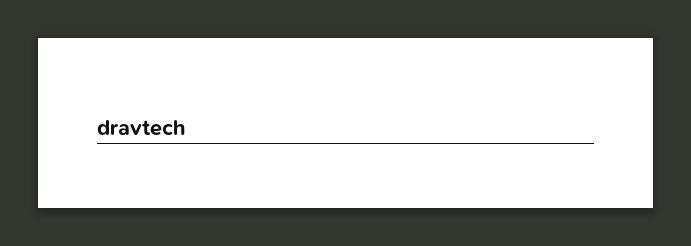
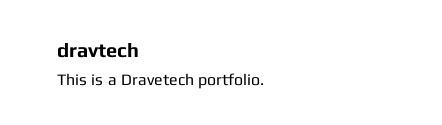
(185, 128) none -> [57,73,265,89] // This is a Dravetech portfolio.

